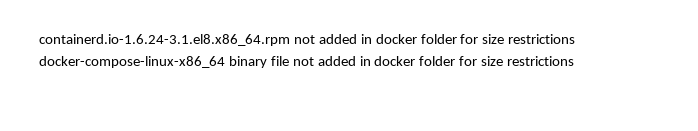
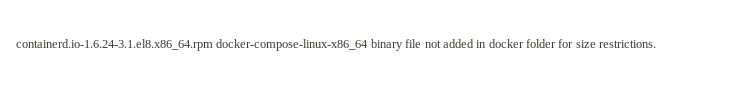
[293,34,576,44] not added in docker folder for size restrictions -> (213, 45) none
[507,56,575,66] restrictions -> [599,40,657,48] restrictions.

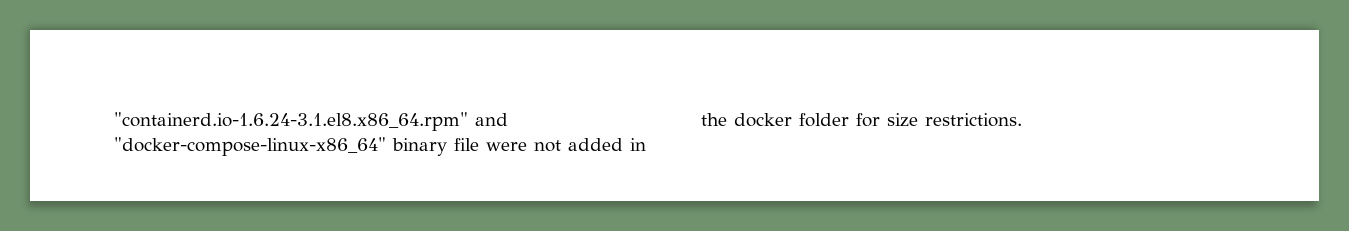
[16,39,369,51] containerd.io-1.6.24-3.1.el8.x86_64.rpm docker-compose-linux-x86_64 -> [114,112,508,131] [114,137,386,156] "containerd.io-1.6.24-3.1.el8.x86_64.rpm" and "docker-compose-linux-x86_64"
(422, 43) none -> [486,142,527,151] were
(487, 44) none -> [701,113,727,126] the

